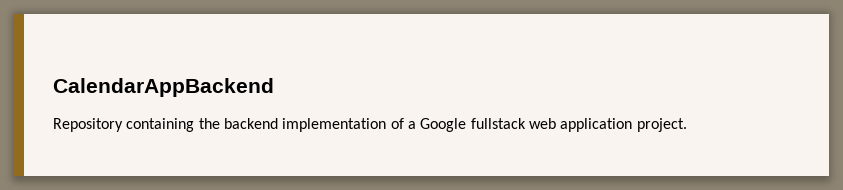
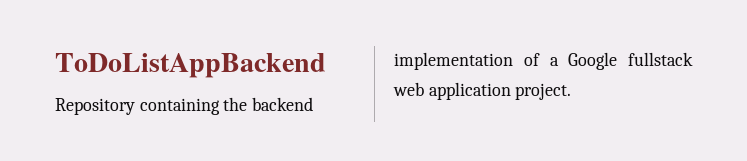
[53,78,274,97] CalendarAppBackend -> [55,53,326,78] ToDoListAppBackend

